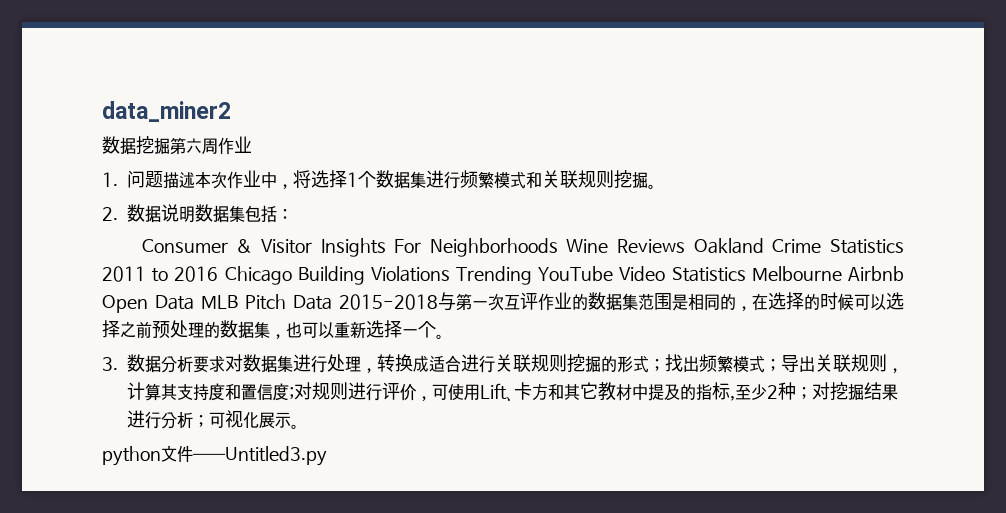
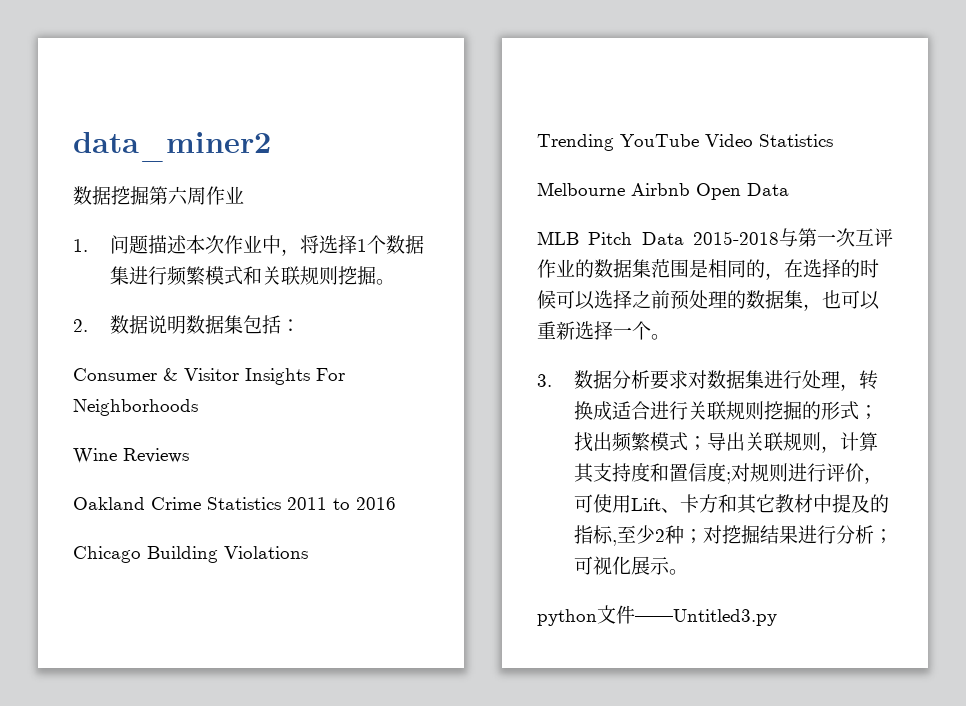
(558, 247) none -> (198, 407) //
(686, 246) none -> (189, 455) //
(219, 274) none -> (396, 503) //
(450, 274) none -> (308, 552) //
(746, 274) none -> (833, 140) //
(194, 302) none -> (789, 189) //

